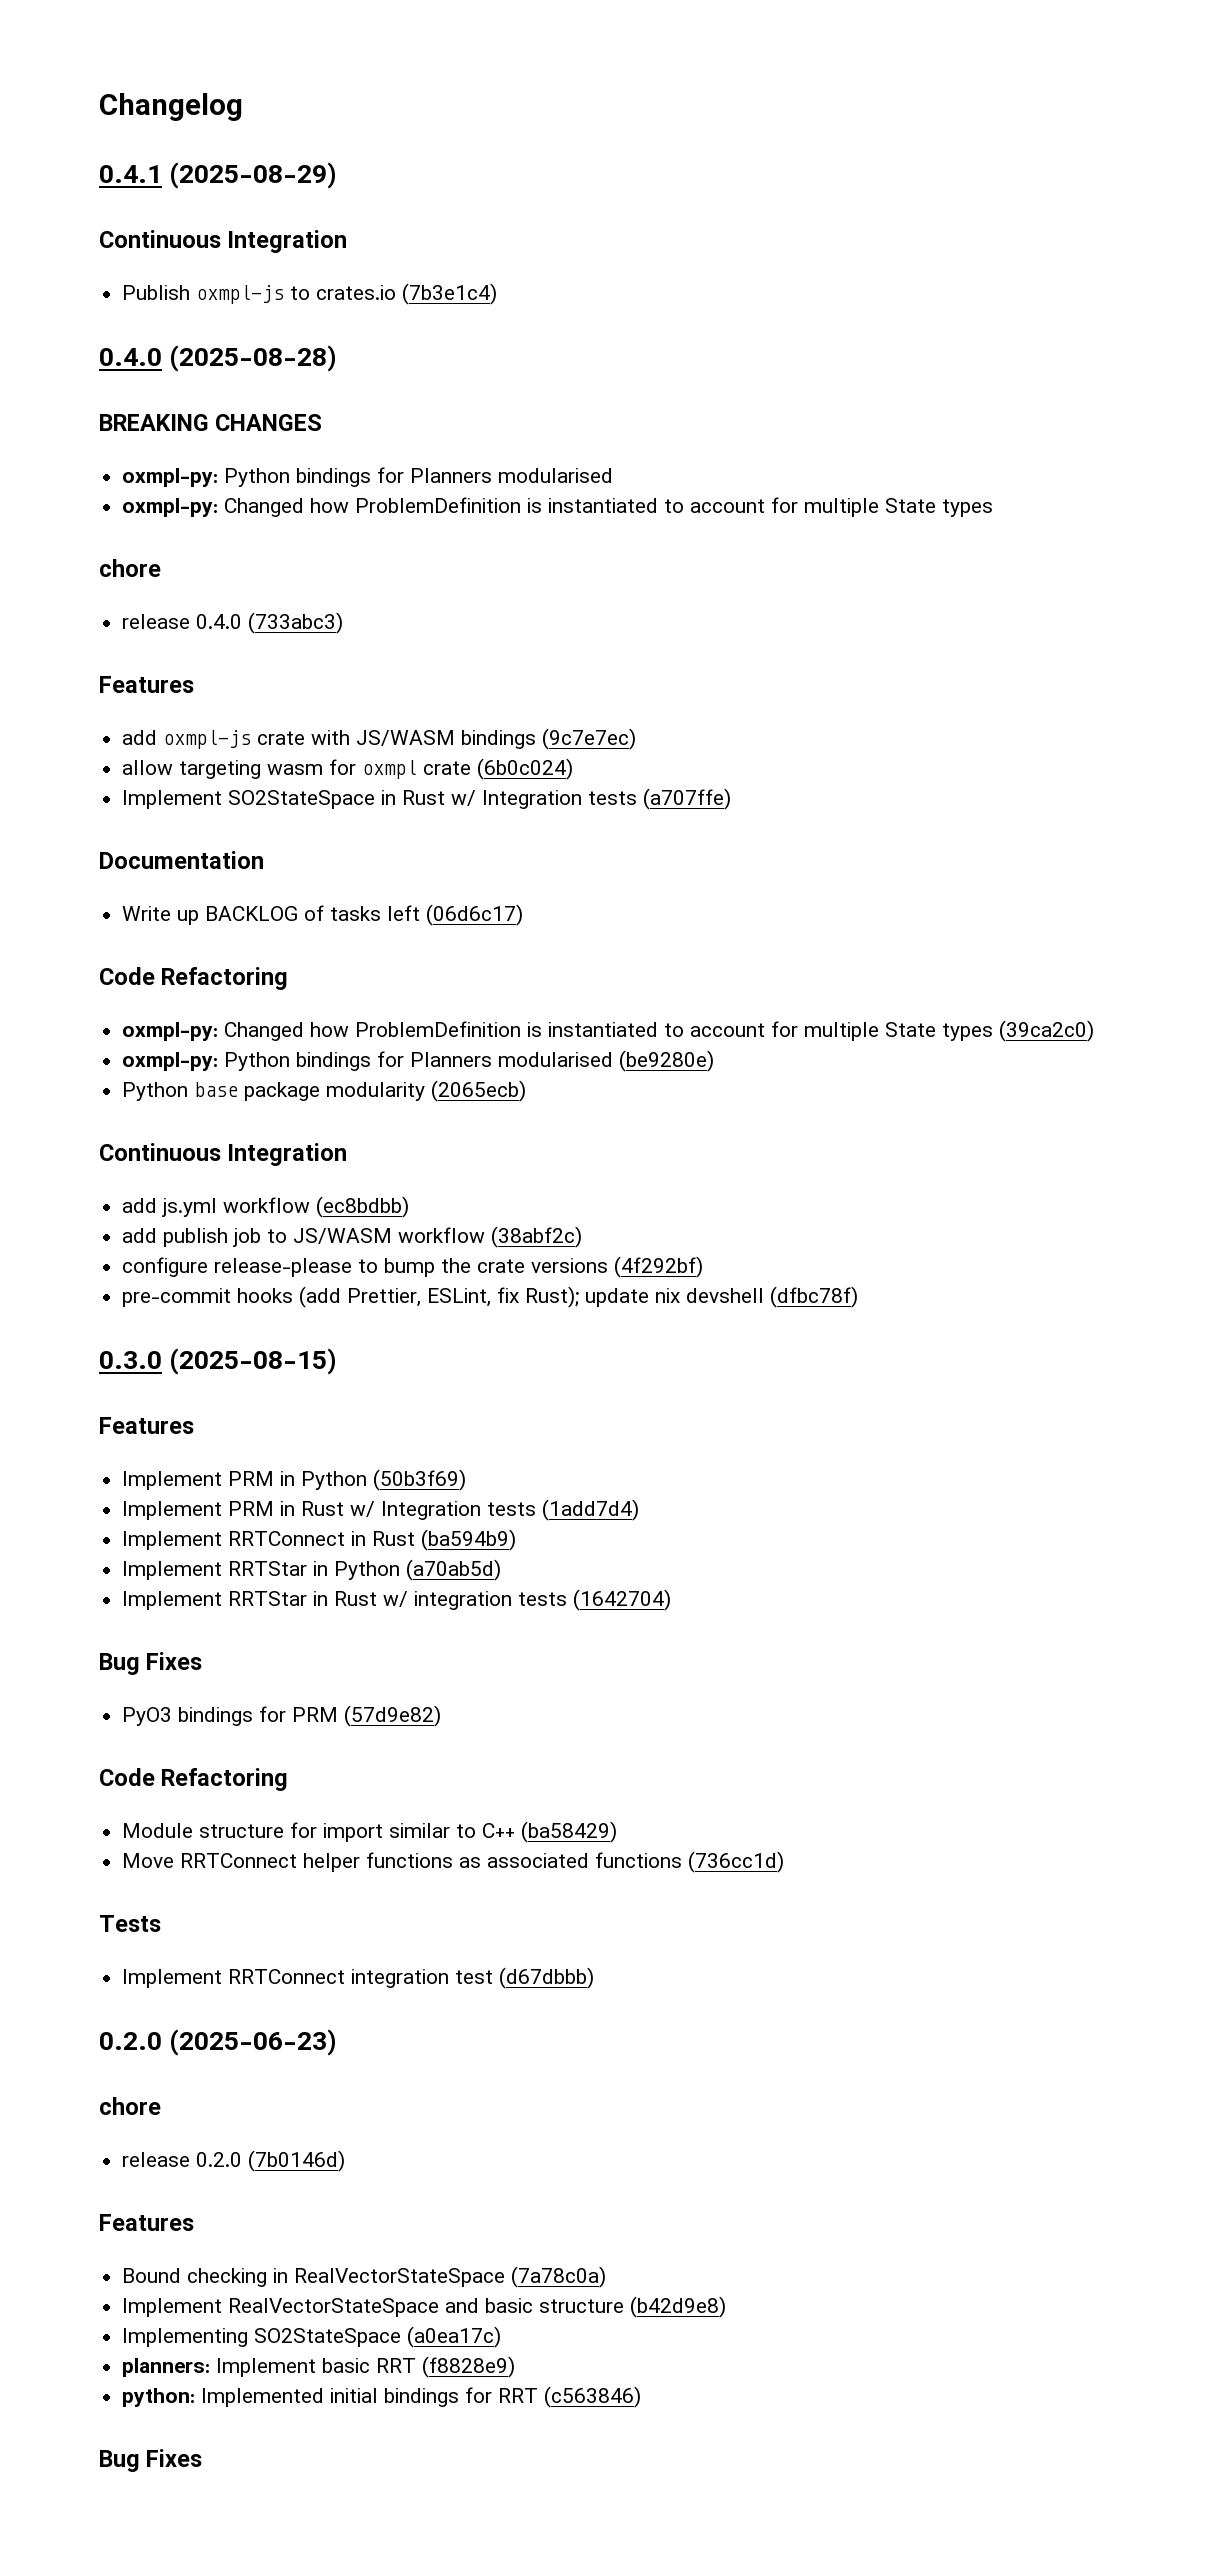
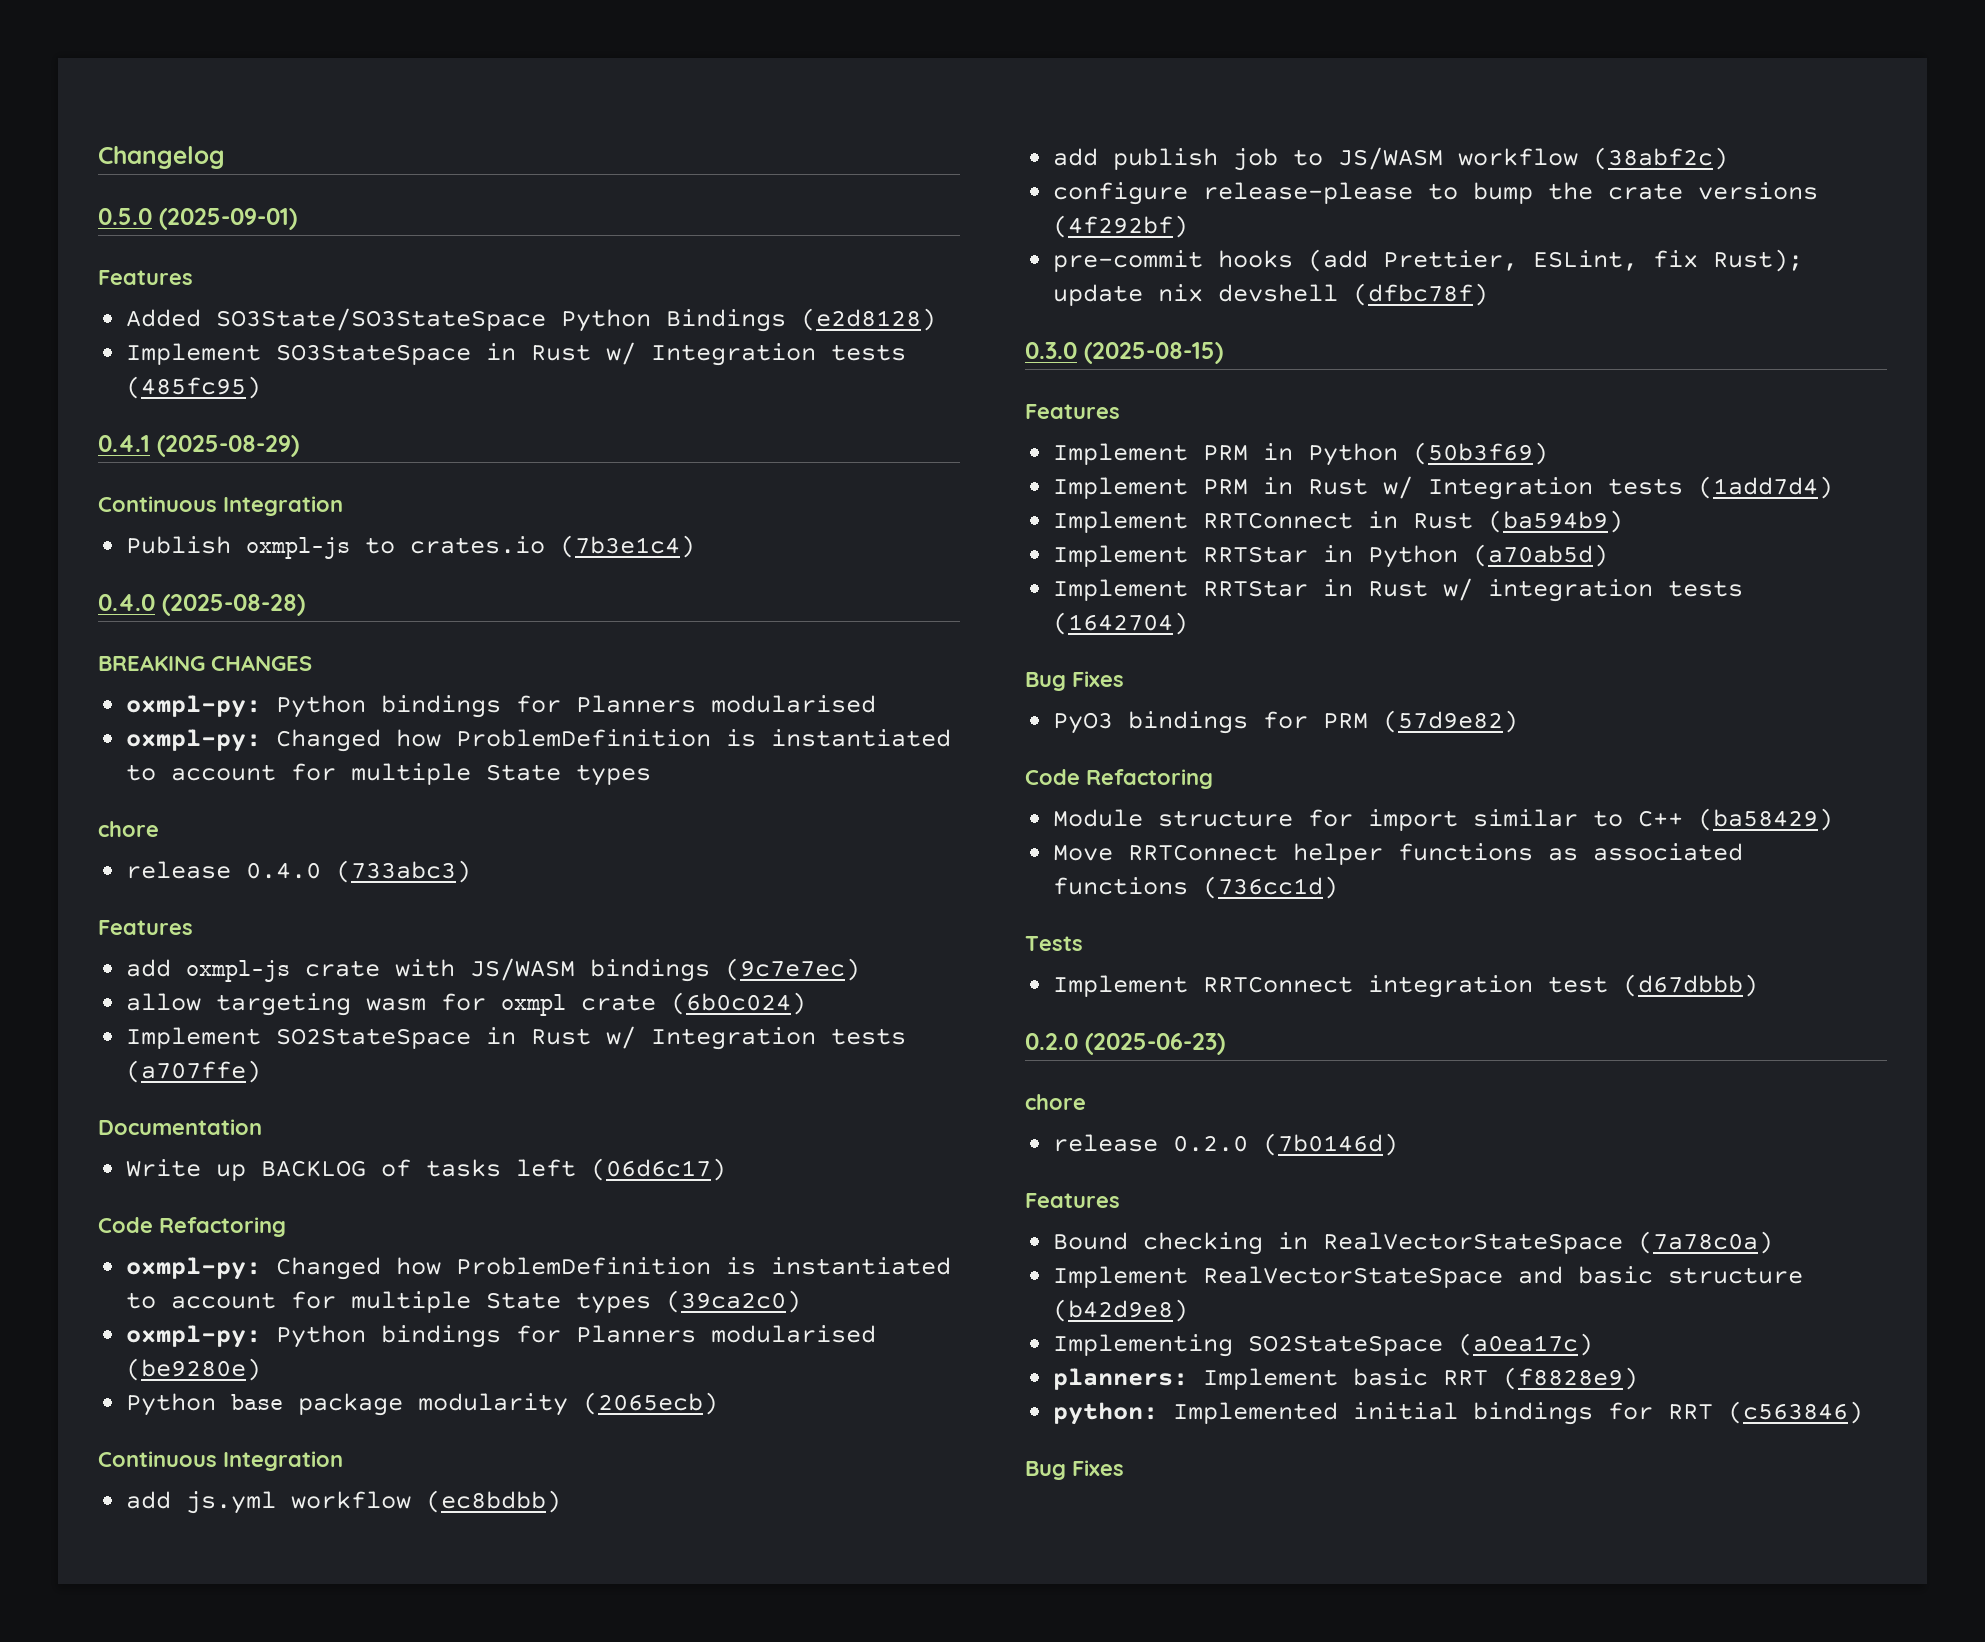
(243, 107) none -> [98,208,297,230] [98,270,193,285] [126,308,937,332] [126,342,907,366] [126,376,262,399] // 0.5.0 (2025-09-01) // Features // Added SO3State/SO3StateSpace Python Bindings (e2d8128) // Implement SO3StateSpace in Rust w/ Integration tests (485fc95)

